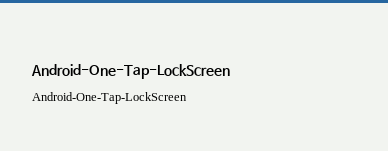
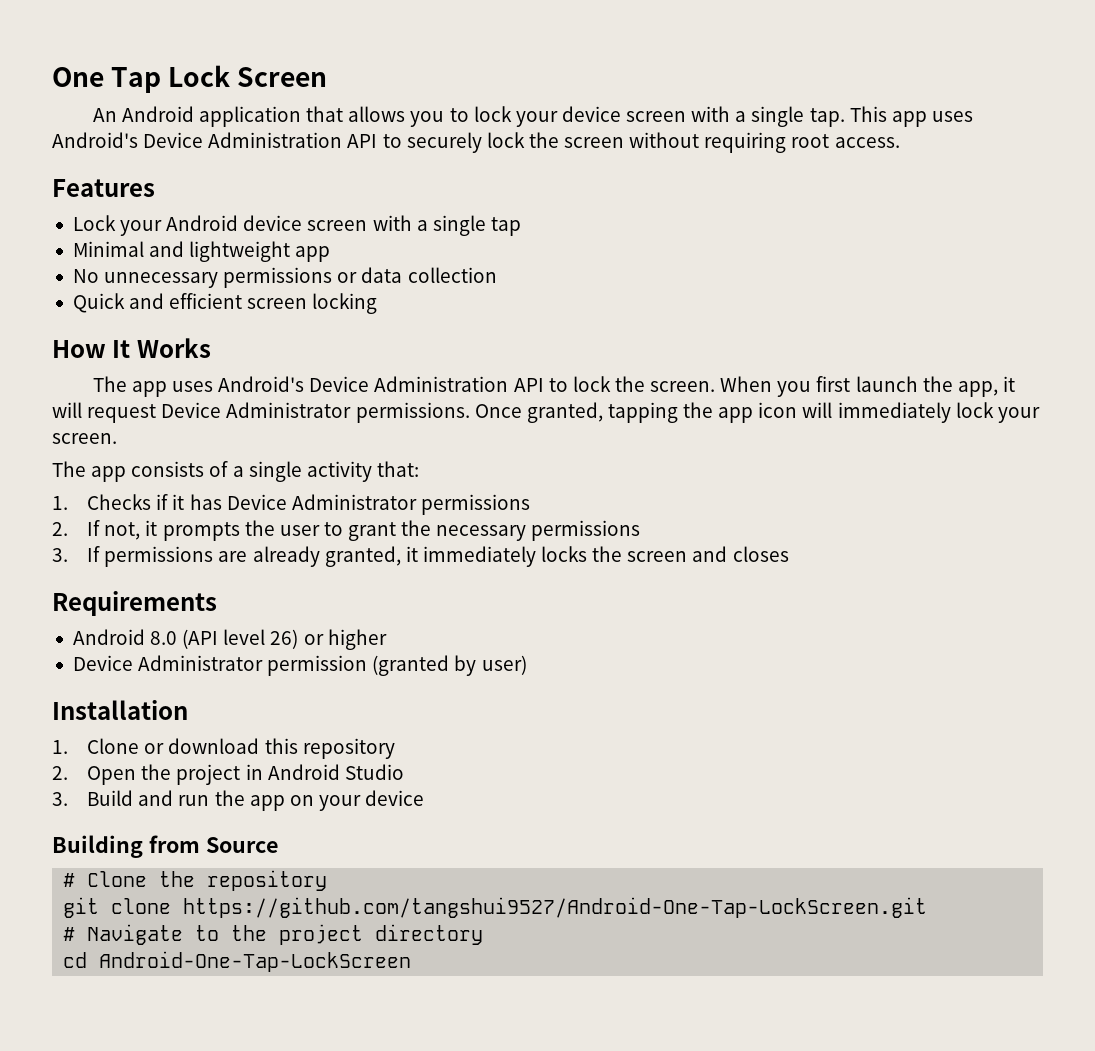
[31,64,230,79] [32,92,187,104] Android-One-Tap-LockScreen // Android-One-Tap-LockScreen -> [52,65,328,93] [92,106,973,127] [52,132,900,153] [52,179,155,197] [72,215,521,236] [72,241,331,262] [72,267,497,288] [72,293,378,314] [52,338,211,358] [92,376,1015,397] [52,402,1040,423] [52,433,117,444] [52,461,419,482] [52,494,530,515] [52,520,641,541] [52,546,789,567] [52,591,217,616] [72,629,387,650] [72,655,527,676] [52,700,188,720] [52,738,395,759] [52,764,404,785] [52,790,425,811] [52,835,278,858] [63,870,328,891] [63,897,928,918] [63,924,484,945] [63,951,412,972] One Tap Lock Screen // An Android application that allows you to lock your device screen with a single tap. This app uses Android's Device Administration API to securely lock the screen without requiring root access. // Features // Lock your Android device screen with a single tap // Minimal and lightweight app // No unnecessary permissions or data collection // Quick and efficient screen locking // How It Works // The app uses Android's Device Administration API to lock the screen. When you first launch the app, it will request Device Administrator permissions. Once granted, tapping the app icon will immediately lock your screen. // The app consists of a single activity that: // 1. Checks if it has Device Administrator permissions // 2. If not, it prompts the user to grant the necessary permissions // 3. If permissions are already granted, it immediately locks the screen and closes // Requirements // Android 8.0 (API level 26) or higher // Device Administrator permission (granted by user) // Installation // 1. Clone or download this repository // 2. Open the project in Android Studio // 3. Build and run the app on your device // Building from Source // # Clone the repository // git clone https://github.com/tangshui9527/Android-One-Tap-LockScreen.git // # Navigate to the project directory // cd Android-One-Tap-LockScreen

